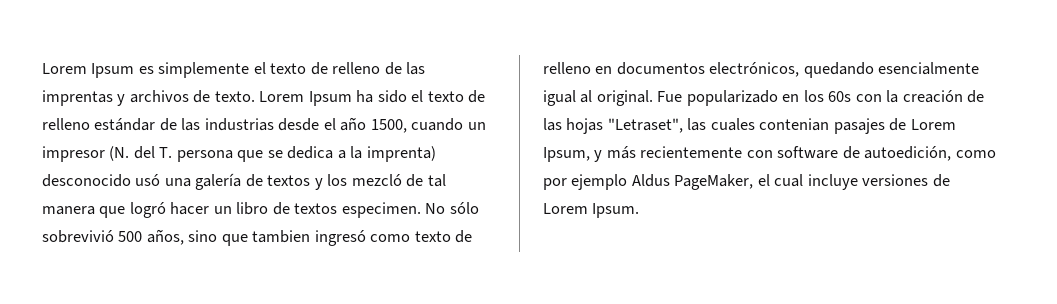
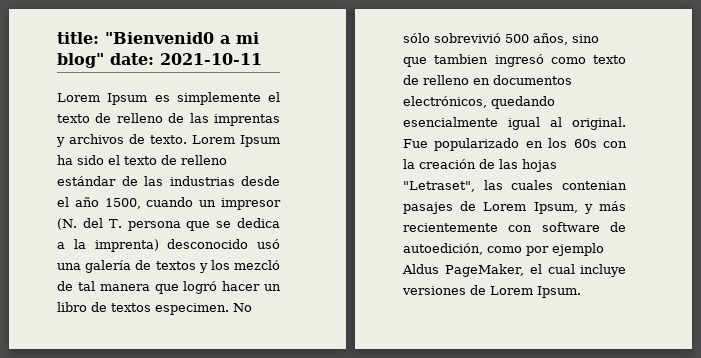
(42, 68) none -> [57,32,259,44] [57,53,262,68] title: "Bienvenid0 a mi blog" date: 2021-10-11 //

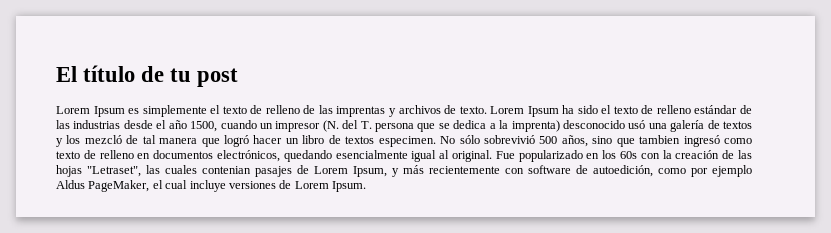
[57,32,259,44] [57,53,262,68] title: "Bienvenid0 a mi blog" date: 2021-10-11 -> [56,65,239,87] El título de tu post

